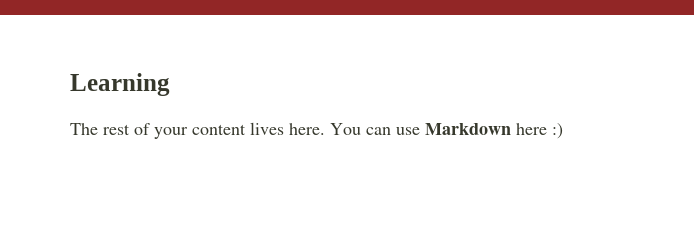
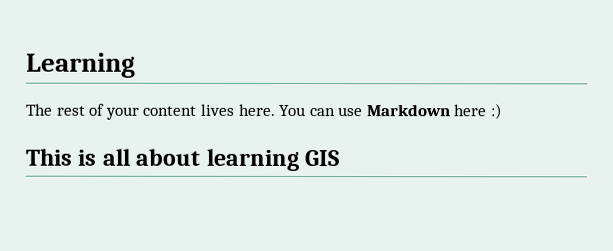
(563, 131) none -> [25,148,340,171] // This is all about learning GIS

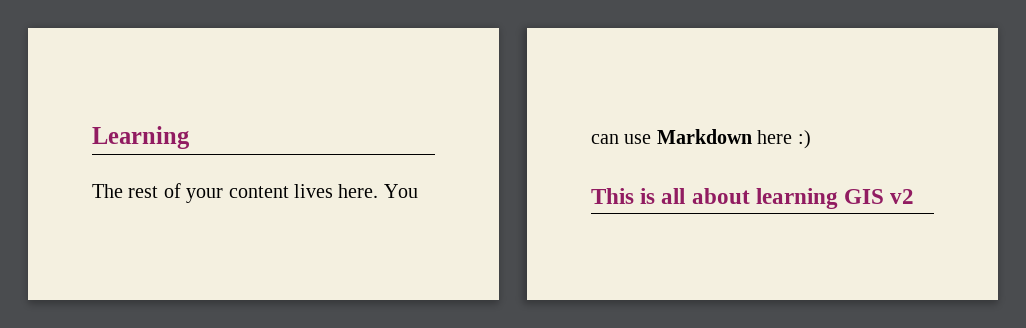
(340, 158) none -> [890,189,915,204] v2

